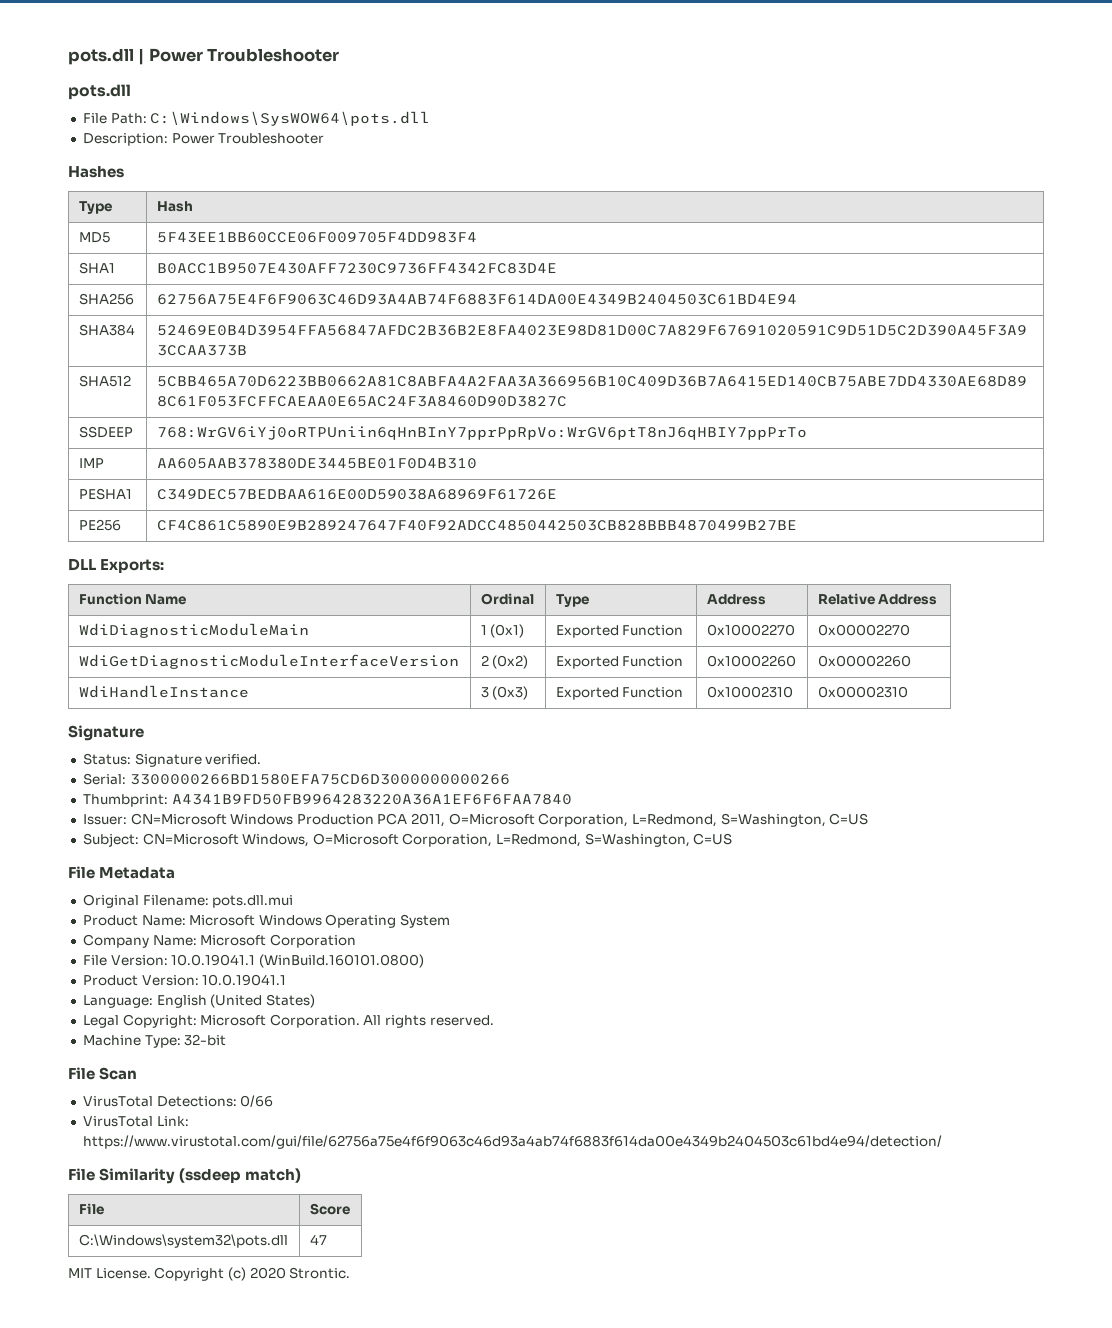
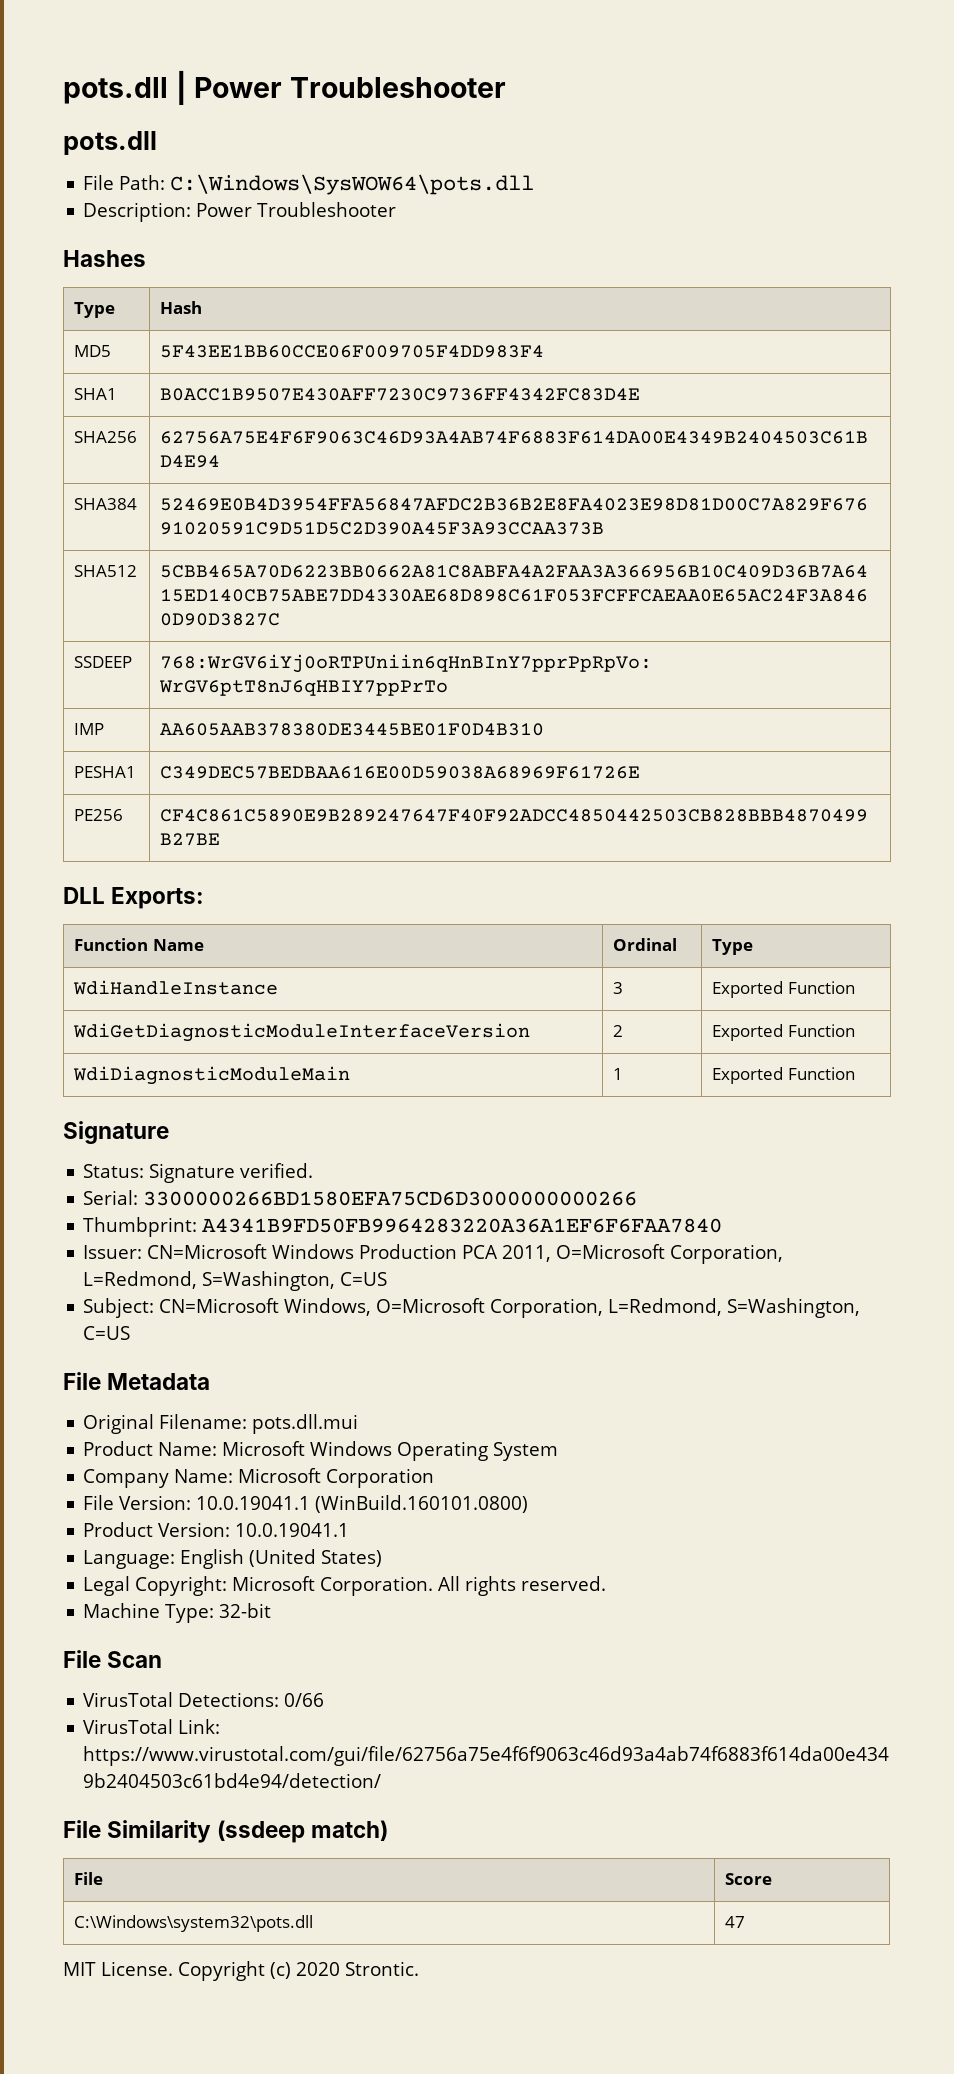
[706,594,766,605] [817,593,938,605] | Address | Relative Address -> [73,980,279,995] [613,982,624,994] [712,981,855,998] [73,1023,531,1042] [613,1025,624,1037] [712,1024,855,1041] // WdiHandleInstance | 3 | Exported Function // WdiGetDiagnosticModuleInterfaceVersion | 2 | Exported Function
[490,624,525,638] [555,625,684,638] [706,624,795,636] [817,624,910,636] [78,654,459,669] [480,655,529,669] [555,656,684,669] [706,655,796,667] [817,655,911,667] [78,685,249,698] [480,686,529,700] [555,687,684,700] [706,686,793,698] [817,686,908,698] (0x1) | Exported Function | 0x10002270 | 0x00002270 // WdiGetDiagnosticModuleInterfaceVersion | 2 (0x2) | Exported Function | 0x10002260 | 0x00002260 // WdiHandleInstance | 3 (0x3) | Exported Function | 0x10002310 | 0x00002310 -> [712,1067,855,1084] | Exported Function

